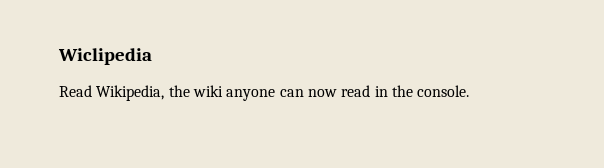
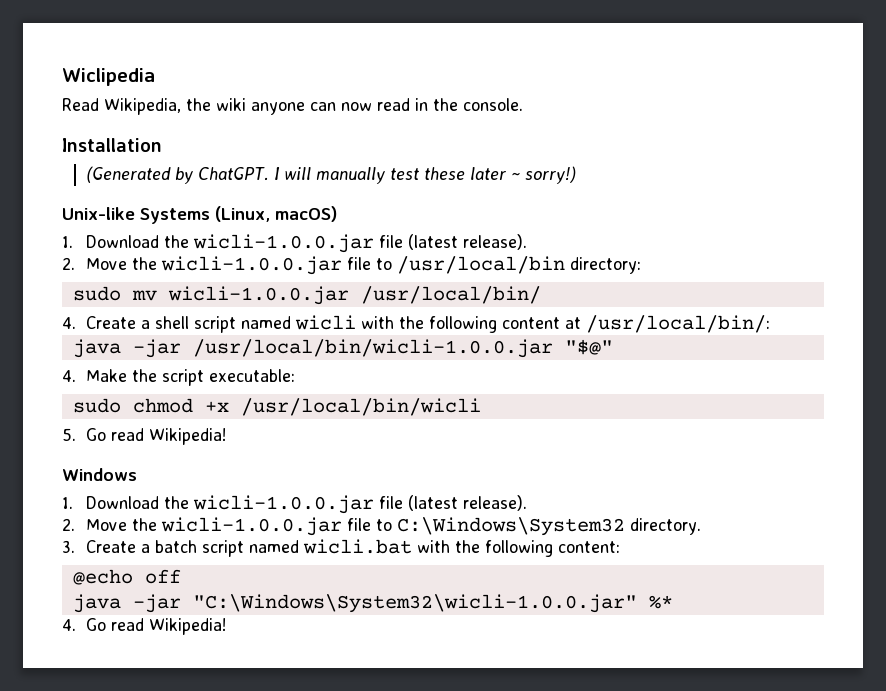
(470, 91) none -> [62,138,162,152] [86,166,577,184] [62,206,337,224] [62,234,528,253] [62,256,642,275] [72,286,541,305] [62,315,771,333] [72,339,613,358] [62,369,296,386] [72,398,481,416] [62,428,227,445] [62,468,137,481] [62,495,528,514] [62,517,702,536] [62,539,621,557] [72,569,181,585] [72,594,673,613] [62,618,227,635] // Installation // (Generated by ChatGPT. I will manually test these later ~ sorry!) // Unix-like Systems (Linux, macOS) // 1. Download the wicli-1.0.0.jar file (latest release). // 2. Move the wicli-1.0.0.jar file to /usr/local/bin directory: // sudo mv wicli-1.0.0.jar /usr/local/bin/ // 4. Create a shell script named wicli with the following content at /usr/local/bin/: // java -jar /usr/local/bin/wicli-1.0.0.jar "$@" // 4. Make the script executable: // sudo chmod +x /usr/local/bin/wicli // 5. Go read Wikipedia! // Windows // 1. Download the wicli-1.0.0.jar file (latest release). // 2. Move the wicli-1.0.0.jar file to C:\Windows\System32 directory. // 3. Create a batch script named wicli.bat with the following content: // @echo off // java -jar "C:\Windows\System32\wicli-1.0.0.jar" %* // 4. Go read Wikipedia!

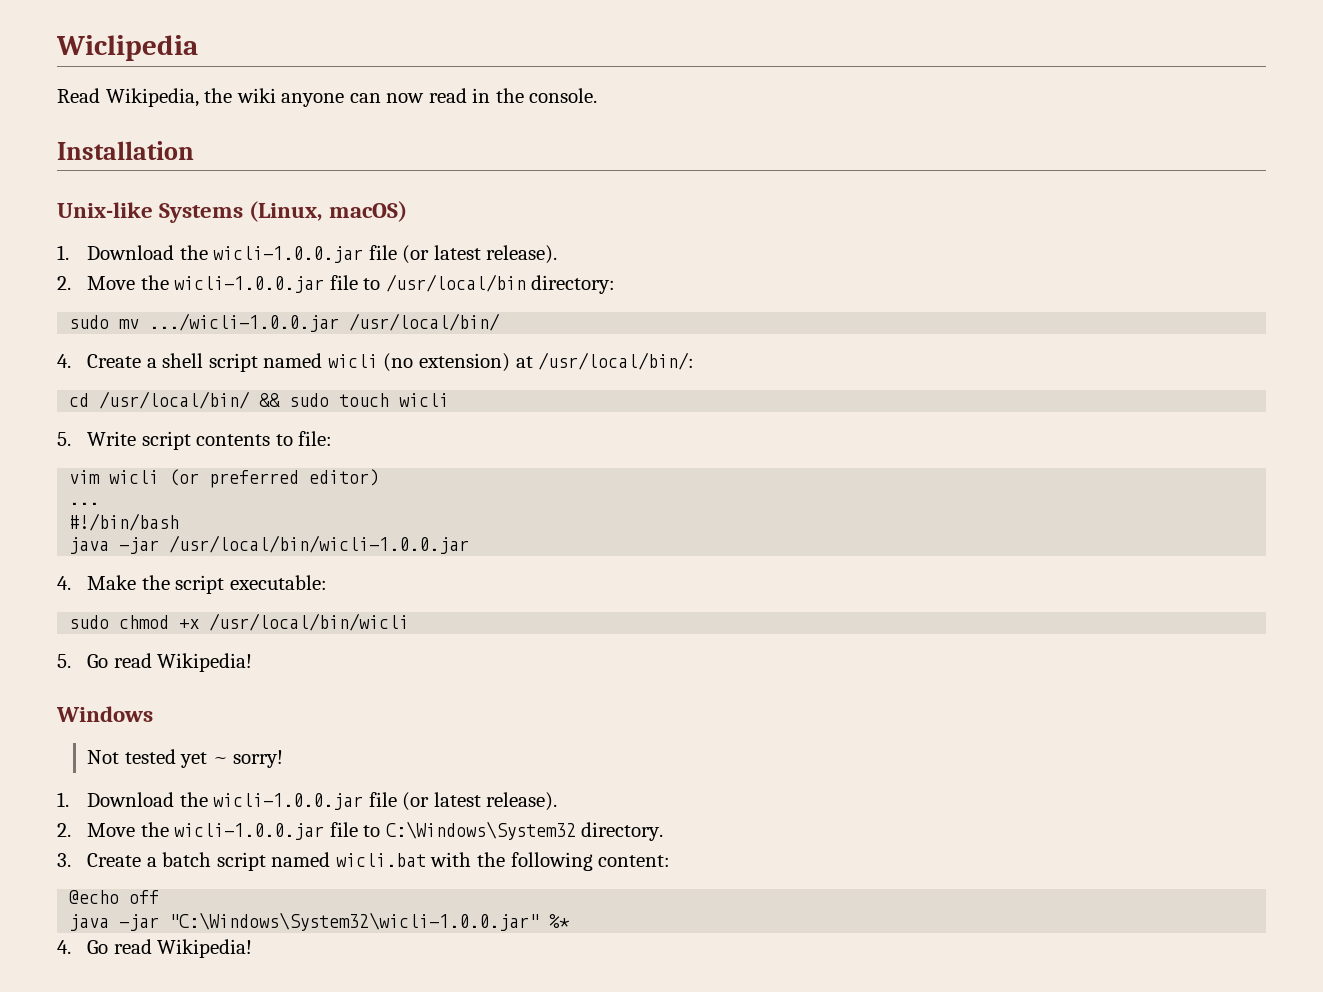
[86,166,577,184] // (Generated by ChatGPT. I will manually test these later ~ sorry!) -> (194, 150) none
[408,234,459,250] (latest -> [402,245,481,264] (or latest
[167,286,349,305] wicli-1.0.0.jar -> [149,313,340,332] .../wicli-1.0.0.jar
[361,315,771,333] with the following content at /usr/local/bin/: -> [383,352,695,372] [69,391,450,409] [57,431,333,450] [69,469,380,488] [69,502,100,505] [69,513,180,531] (no extension) at /usr/local/bin/: // cd /usr/local/bin/ && sudo touch wicli // 5. Write script contents to file: // vim wicli (or preferred editor) // ... // #!/bin/bash
[564,339,613,355] "$@" -> (470, 544) none
[62,495,459,514] // 1. Download the wicli-1.0.0.jar file (latest -> [87,749,284,768] [57,792,481,811] // Not tested yet ~ sorry! // 1. Download the wicli-1.0.0.jar file (or latest

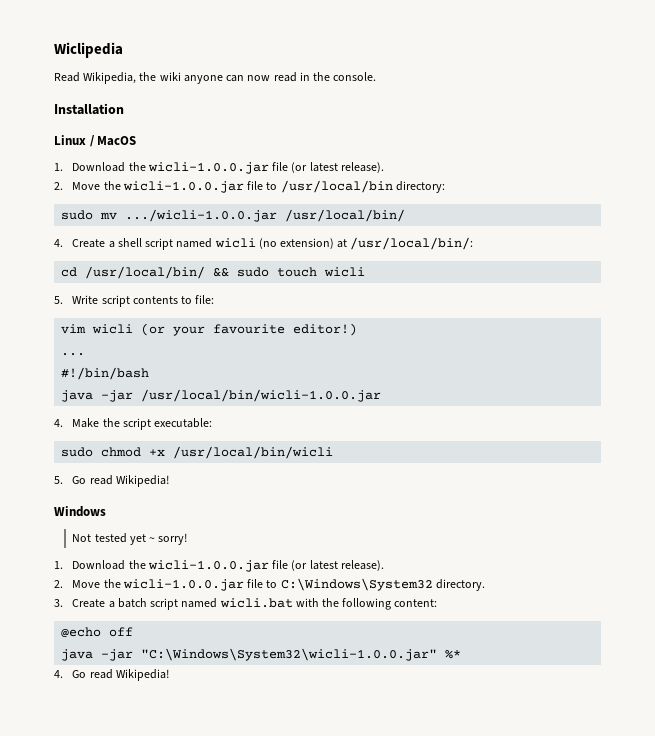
[57,201,407,223] Unix-like Systems (Linux, macOS) -> [54,135,137,147] Linux / MacOS
[209,469,380,488] preferred editor) -> [173,323,358,336] your favourite editor!)

